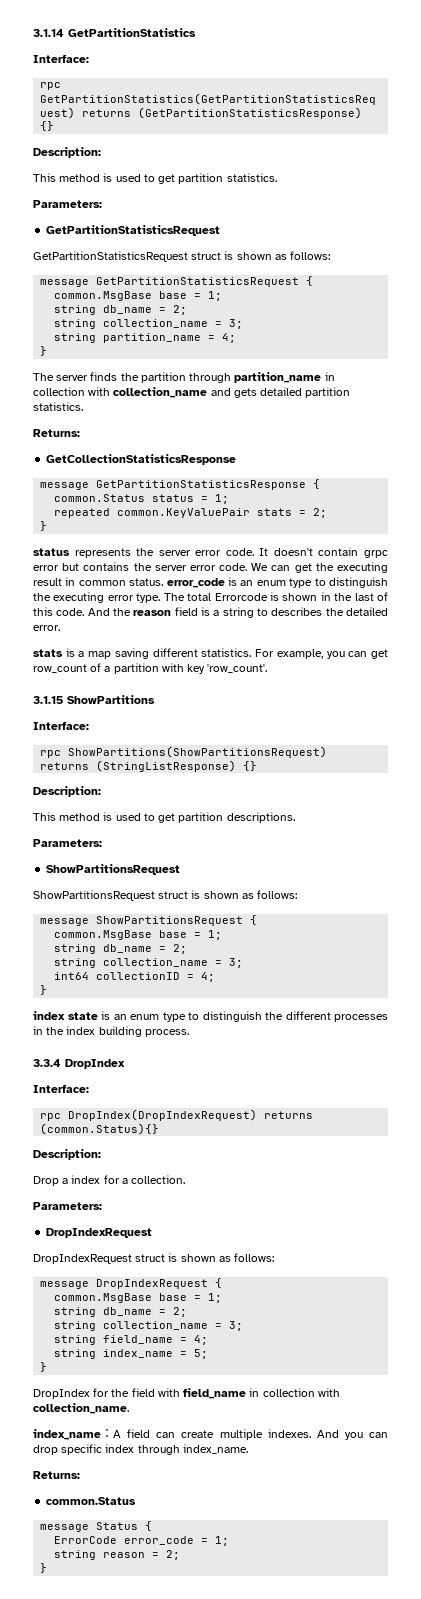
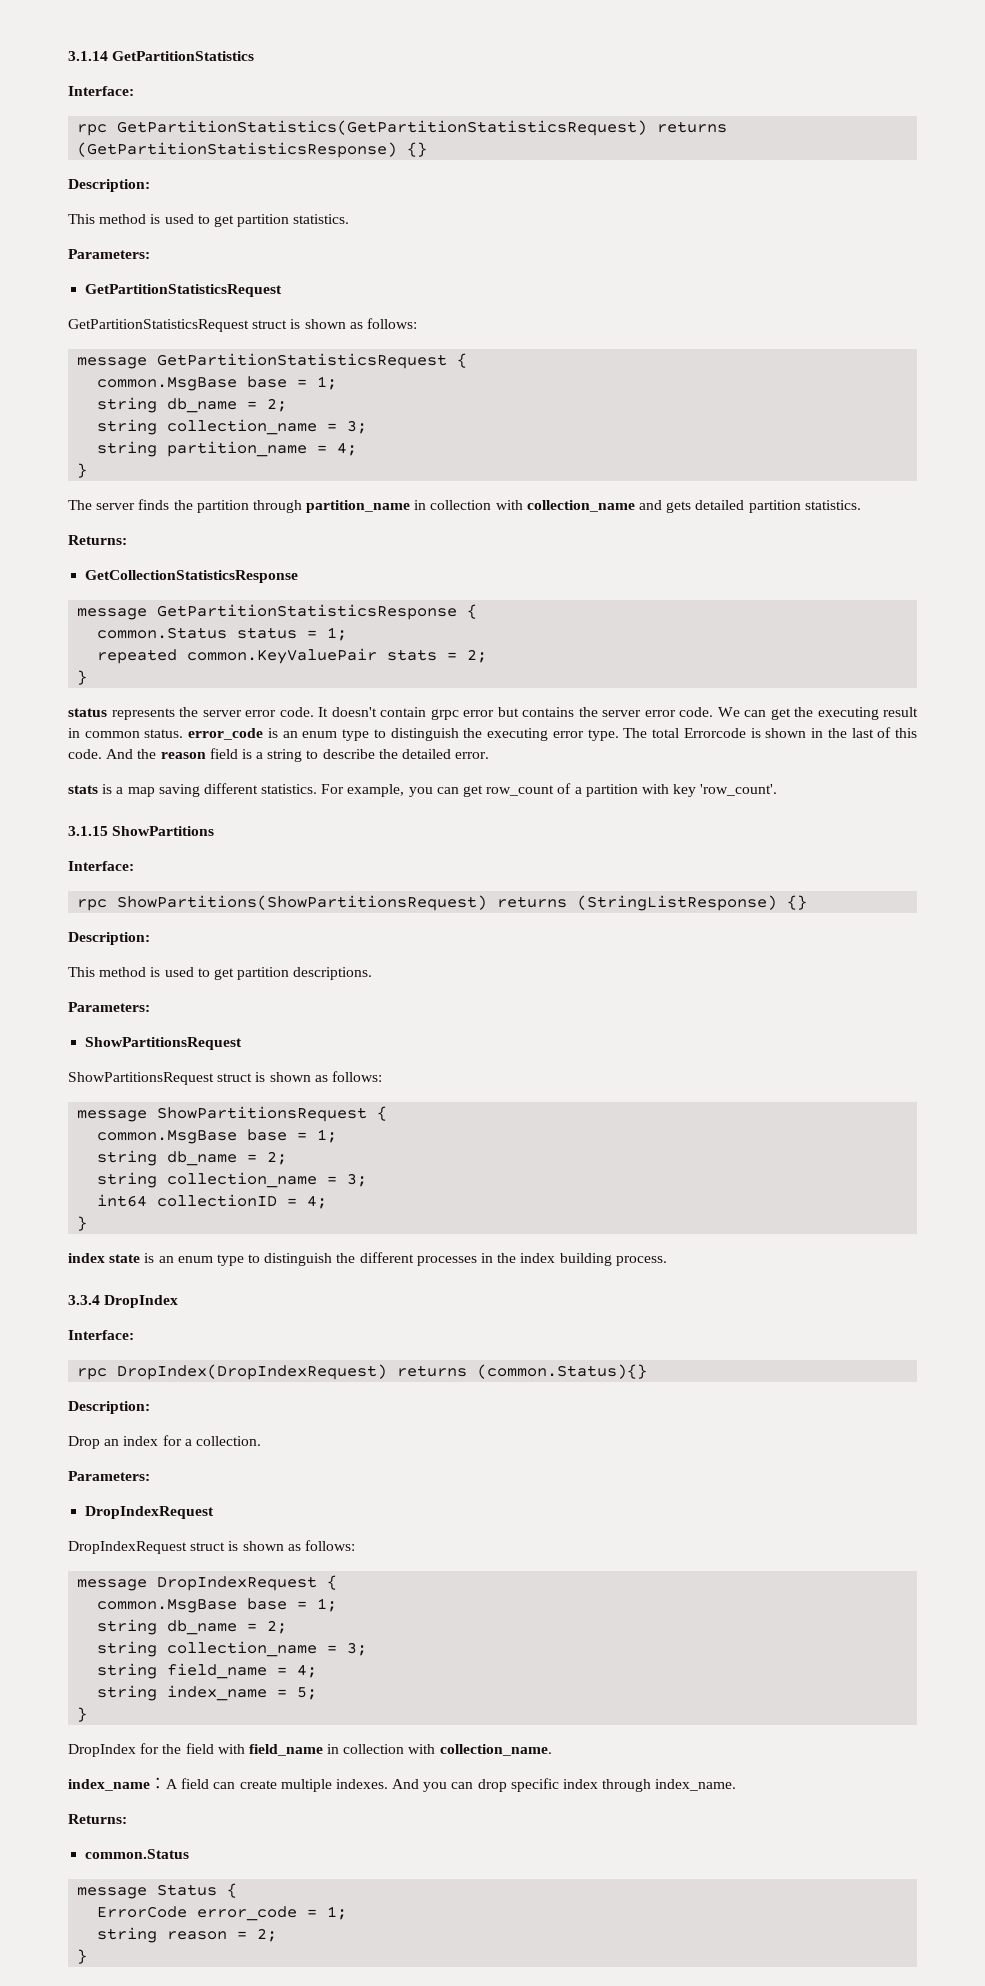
[271,607,323,616] describes -> [322,749,375,759] describe
[62,1178,69,1184] a -> [104,1439,120,1446] an

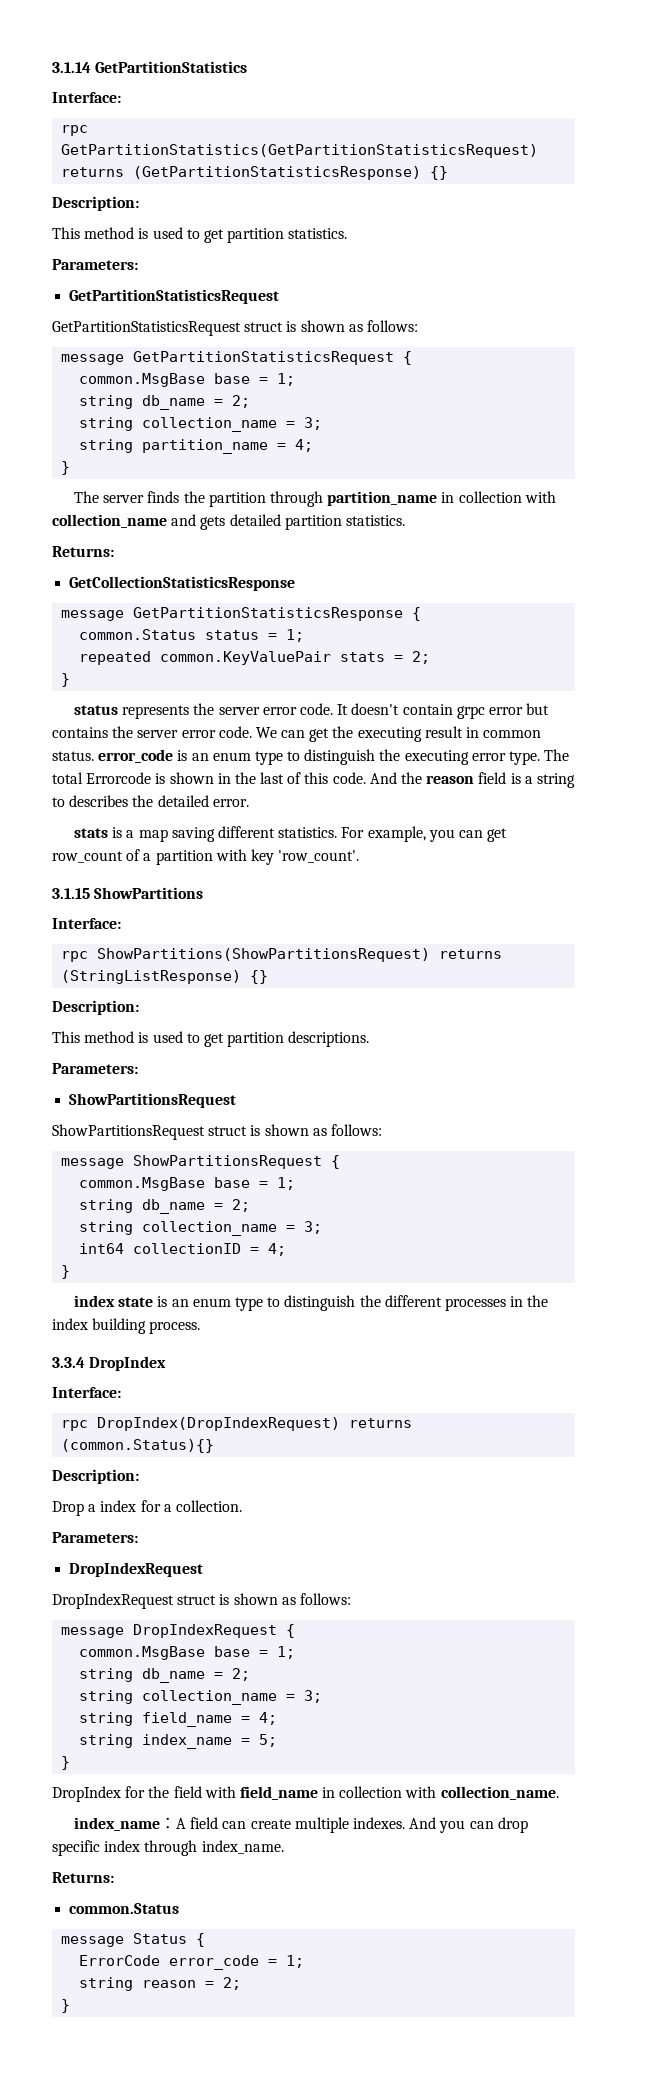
[322,749,375,759] describe -> [69,795,129,807] describes
[104,1439,120,1446] an -> [88,1504,97,1512] a

